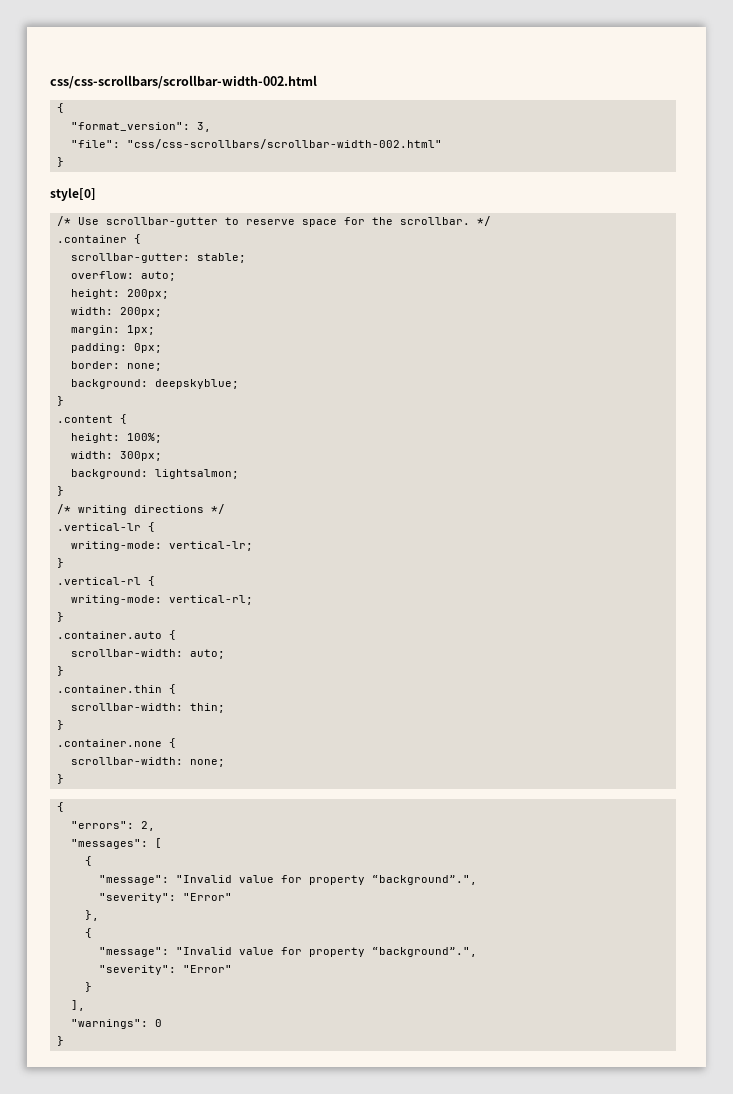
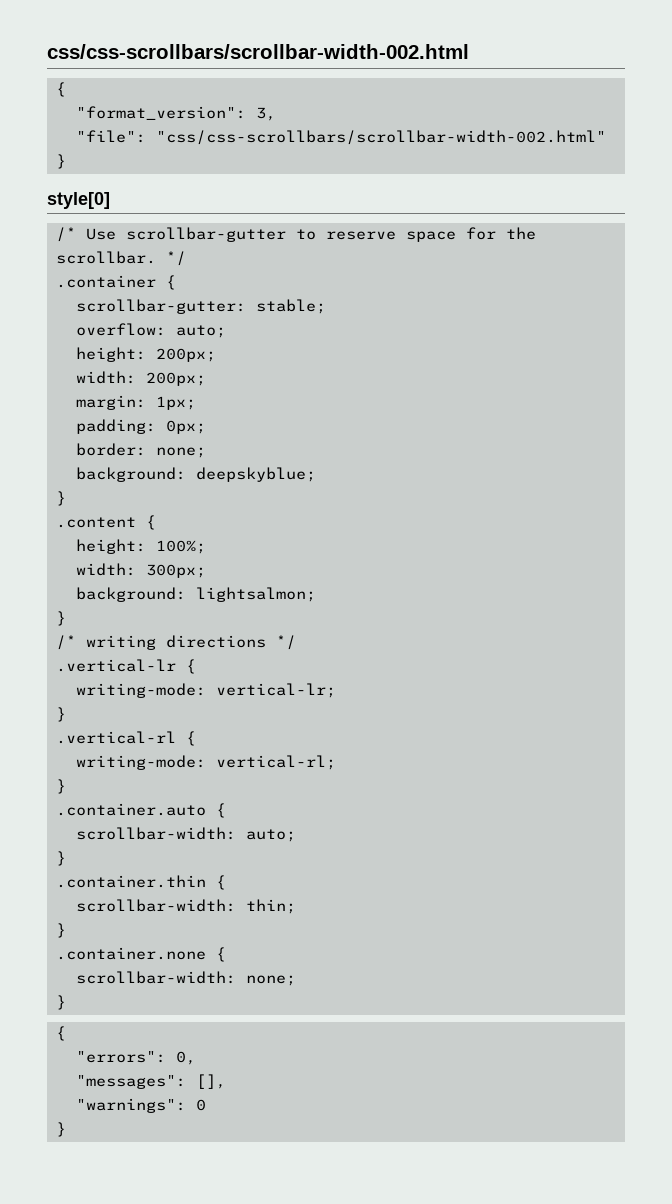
[140,821,155,831] 2, -> [175,1051,196,1065] 0,
[154,838,162,848] [84,856,92,866] [98,875,477,885] [98,893,232,903] [84,910,99,921] [84,928,92,938] [98,947,477,957] [98,965,232,975] [84,982,92,992] [70,1000,85,1011] [ // { // "message": "Invalid value for property “background”.", // "severity": "Error" // }, // { // "message": "Invalid value for property “background”.", // "severity": "Error" // } // ], -> [195,1074,226,1089] [],

